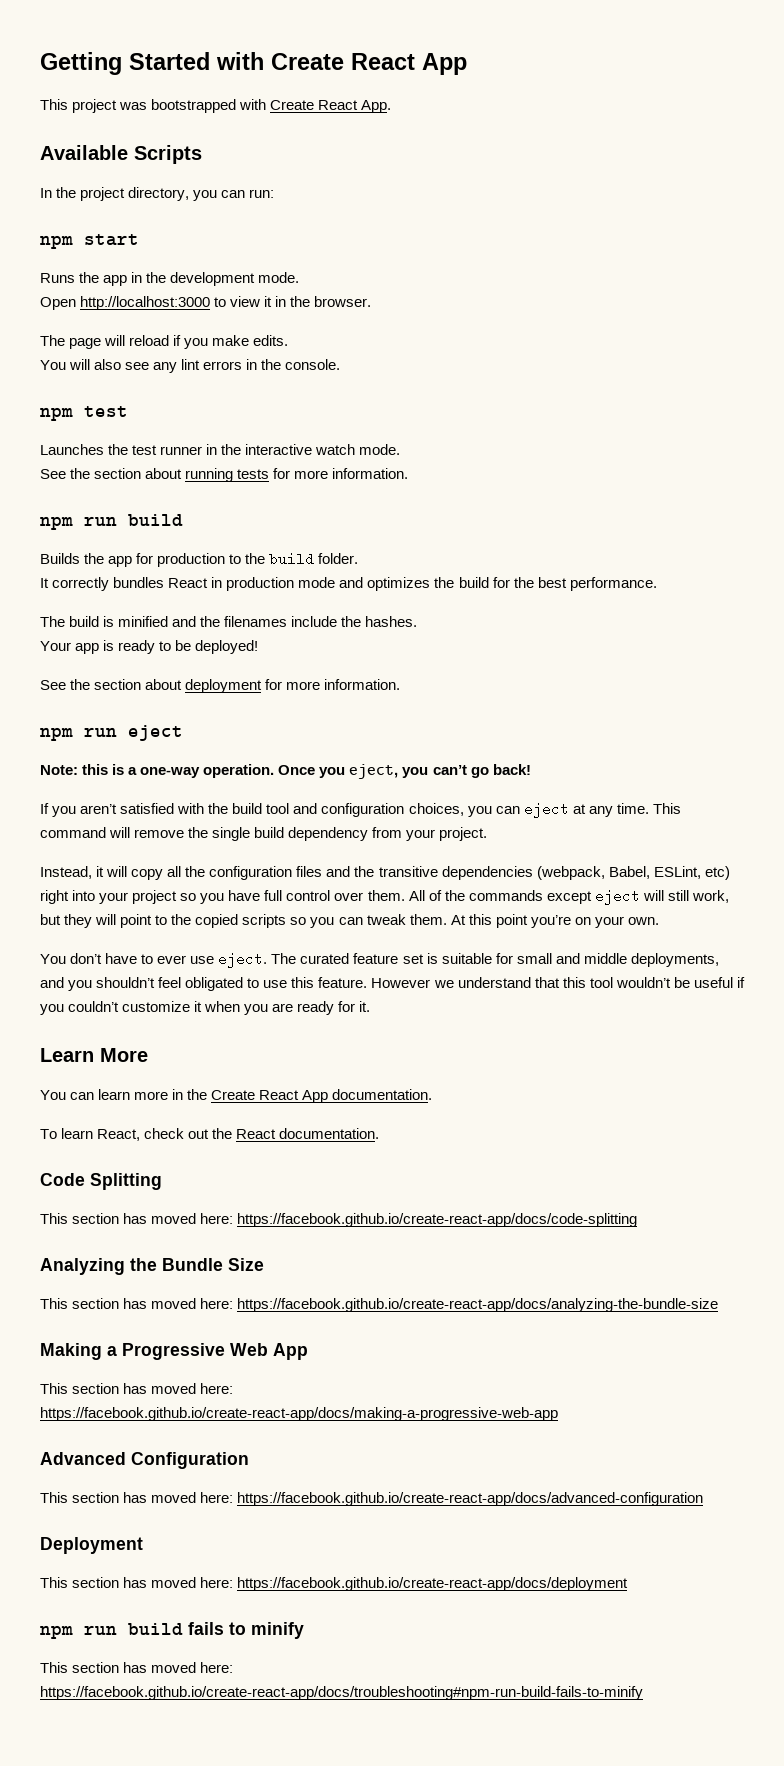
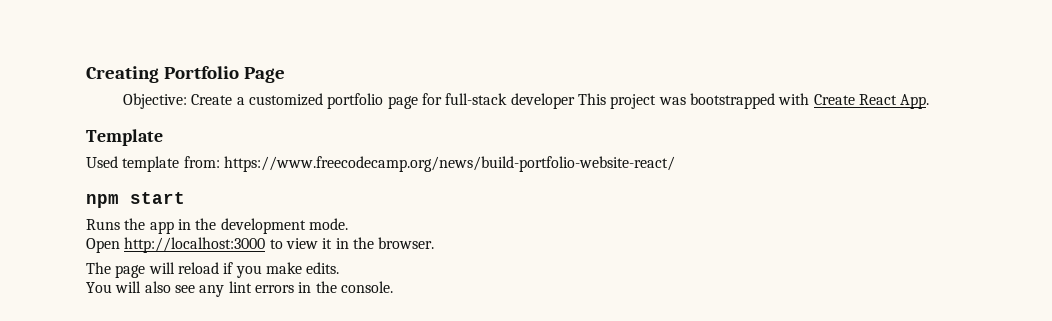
[40,52,467,75] Getting Started with Create React App // -> [86,66,285,83] [123,93,575,109] Creating Portfolio Page // Objective: Create a customized portfolio page for full-stack developer
[40,145,202,164] [40,187,275,201] Available Scripts // In the project directory, you can run: -> [86,129,163,146] [86,156,675,172] Template // Used template from: https://www.freecodecamp.org/news/build-portfolio-website-react/
[40,406,128,421] [40,444,401,455] [40,468,409,482] [40,514,183,530] [40,552,359,567] [40,577,657,591] [40,616,418,627] [40,640,259,654] [40,679,401,693] [40,725,183,741] [40,764,531,779] [40,802,681,818] [40,827,488,841] [40,866,730,880] [40,889,729,905] [40,914,659,928] [40,952,719,968] [40,977,745,991] [40,1001,371,1015] [40,1048,148,1062] [40,1089,433,1103] [40,1128,380,1141] [40,1173,162,1190] [40,1213,638,1227] [40,1258,264,1275] [40,1298,719,1312] [40,1343,308,1360] [40,1383,234,1394] [40,1407,558,1421] [40,1452,249,1469] [40,1492,704,1506] [40,1537,143,1554] [40,1577,629,1591] [40,1622,304,1639] [40,1662,234,1673] [40,1686,643,1700] // npm test // Launches the test runner in the interactive watch mode. // See the section about running tests for more information. // npm run build // Builds the app for production to the build folder. // It correctly bundles React in production mode and optimizes the build for the best performance. // The build is minified and the filenames include the hashes. // Your app is ready to be deployed! // See the section about deployment for more information. // npm run eject // Note: this is a one-way operation. Once you eject, you can’t go back! // If you aren’t satisfied with the build tool and configuration choices, you can eject at any time. This command will remove the single build dependency from your project. // Instead, it will copy all the configuration files and the transitive dependencies (webpack, Babel, ESLint, etc) right into your project so you have full control over them. All of the commands except eject will still work, but they will point to the copied scripts so you can tweak them. At this point you’re on your own. // You don’t have to ever use eject. The curated feature set is suitable for small and middle deployments, and you shouldn’t feel obligated to use this feature. However we understand that this tool wouldn’t be useful if you couldn’t customize it when you are ready for it. // Learn More // You can learn more in the Create React App documentation. // To learn React, check out the React documentation. // Code Splitting // This section has moved here: https://facebook.github.io/create-react-app/docs/code-splitting // Analyzing the Bundle Size // This section has moved here: https://facebook.github.io/create-react-app/docs/analyzing-the-bundle-size // Making a Progressive Web App // This section has moved here: https://facebook.github.io/create-react-app/docs/making-a-progressive-web-app // Advanced Configuration // This section has moved here: https://facebook.github.io/create-react-app/docs/advanced-configuration // Deployment // This section has moved here: https://facebook.github.io/create-react-app/docs/deployment // npm run build fails to minify // This section has moved here: https://facebook.github.io/create-react-app/docs/troubleshooting#npm-run-build-fails-to-minify -> (393, 287) none

